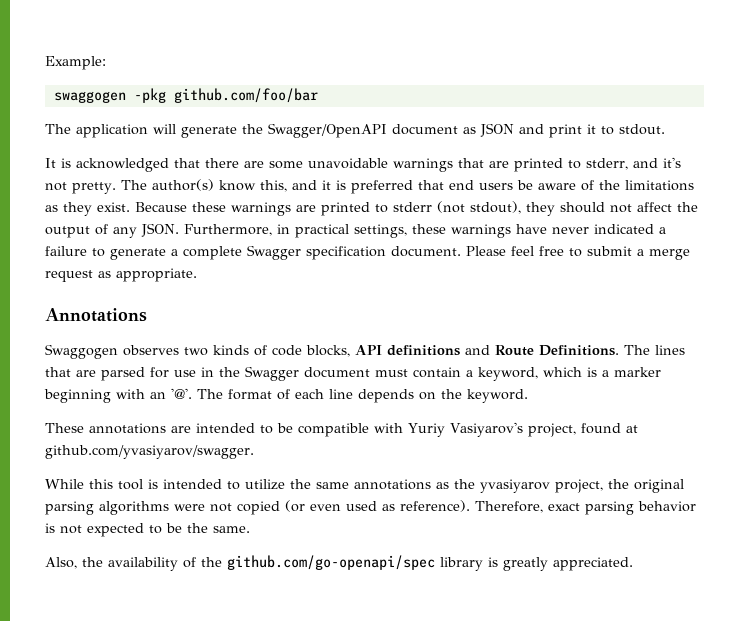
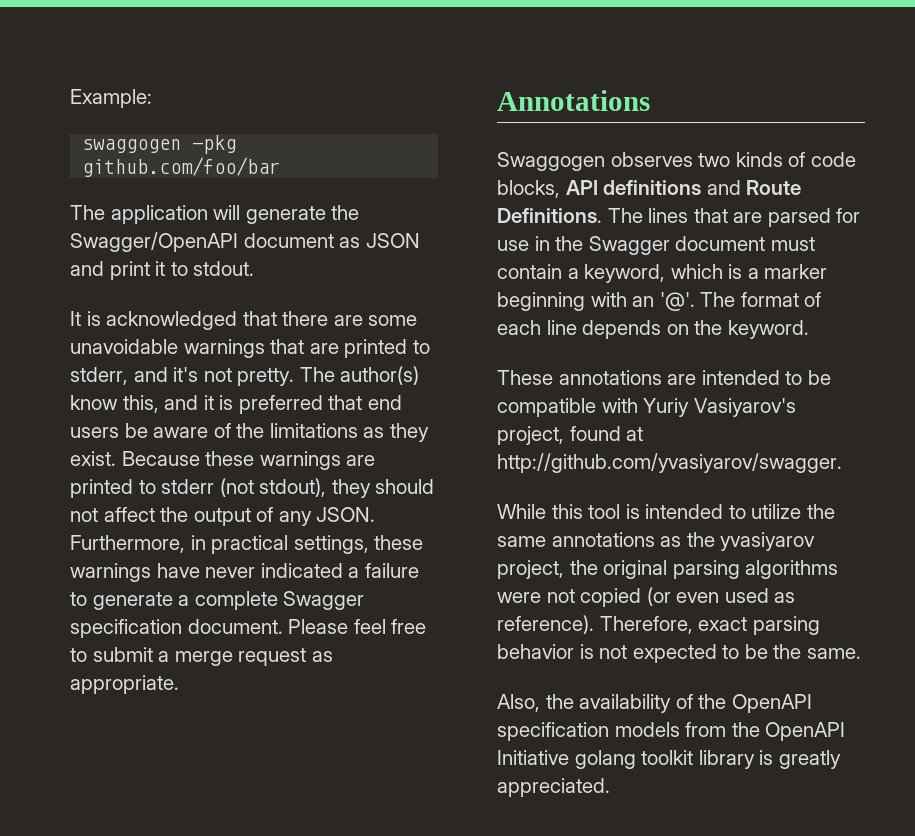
[45,445,254,459] github.com/yvasiyarov/swagger. -> [497,453,842,473] http://github.com/yvasiyarov/swagger.
[227,555,435,570] github.com/go-openapi/spec -> [731,694,812,713] [497,722,846,741] [497,750,694,769] OpenAPI specification models from the OpenAPI Initiative golang toolkit

